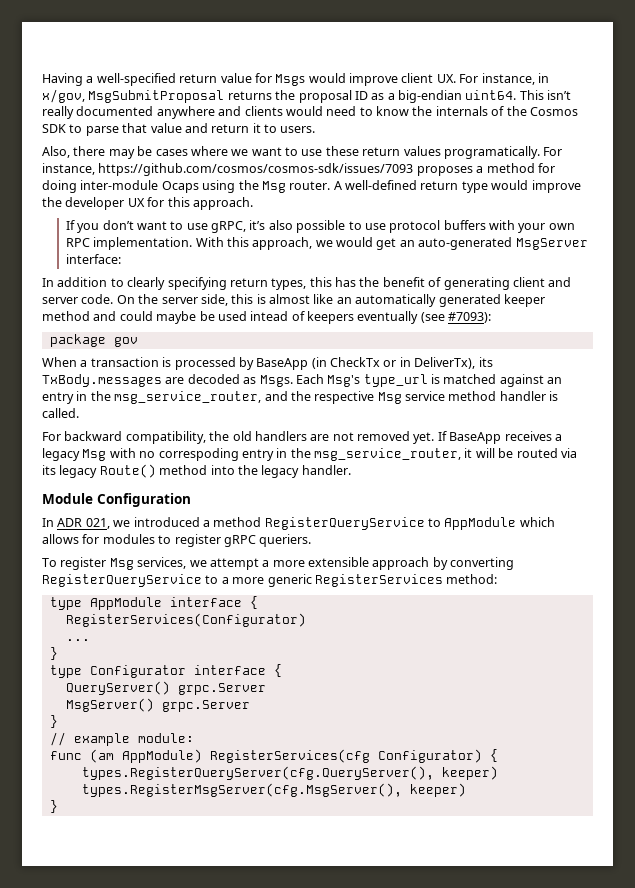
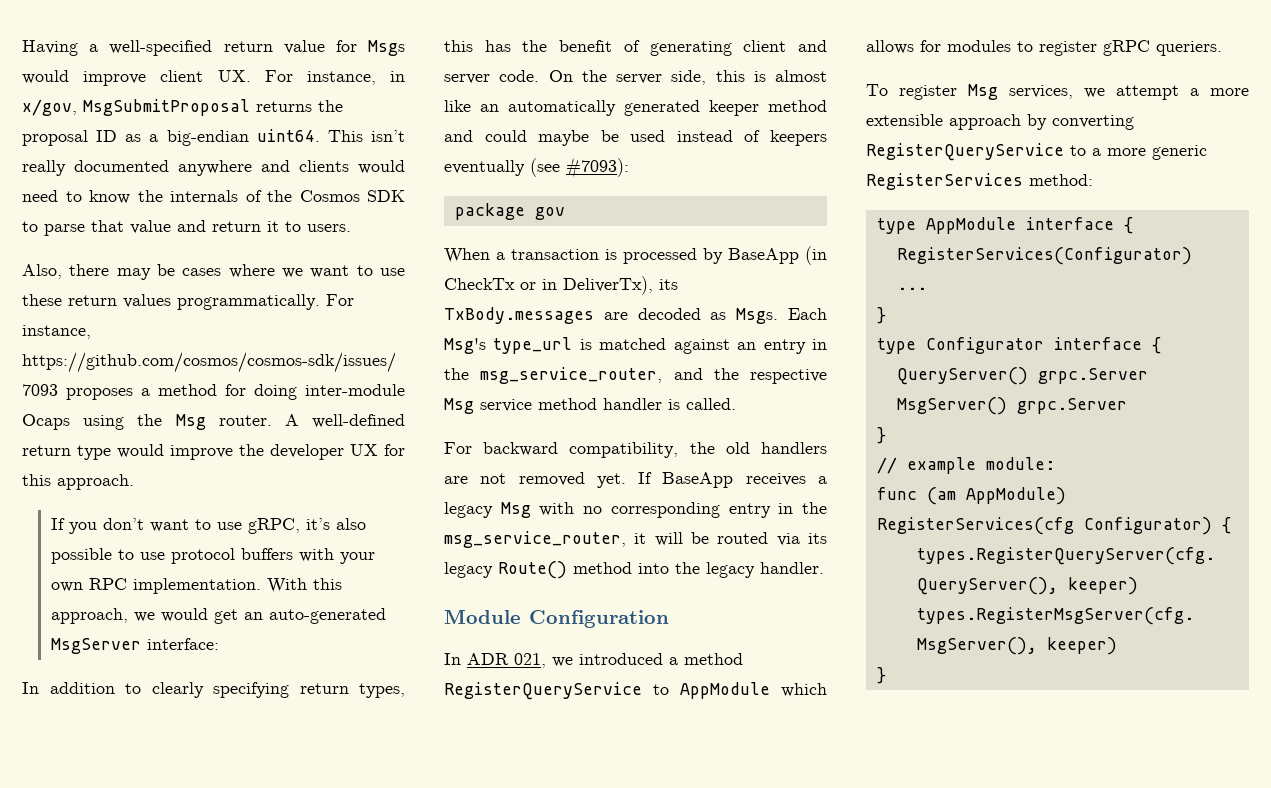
[443,146,540,159] programatically. -> [177,294,320,310] programmatically.
[250,311,289,321] intead -> [676,130,733,142] instead
[158,448,239,461] correspoding -> [610,502,720,518] corresponding

